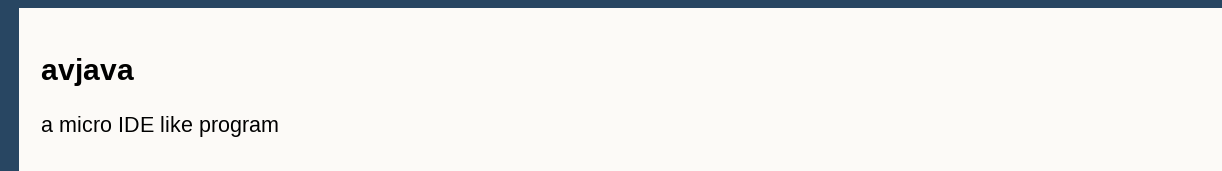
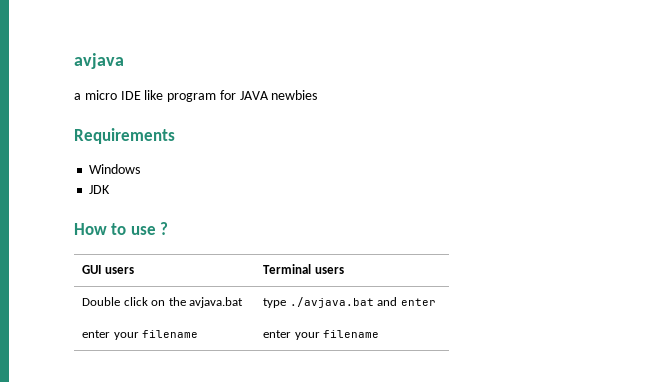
(279, 128) none -> [219,90,318,100] [74,128,175,144] [89,164,141,174] [89,185,111,194] [74,222,169,235] [82,265,134,274] [263,264,344,274] [82,297,243,308] [263,297,436,308] [82,330,199,340] [263,330,380,340] for JAVA newbies // Requirements // Windows // JDK // How to use ? // GUI users | Terminal users // Double click on the avjava.bat | type ./avjava.bat and enter // enter your filename | enter your filename

